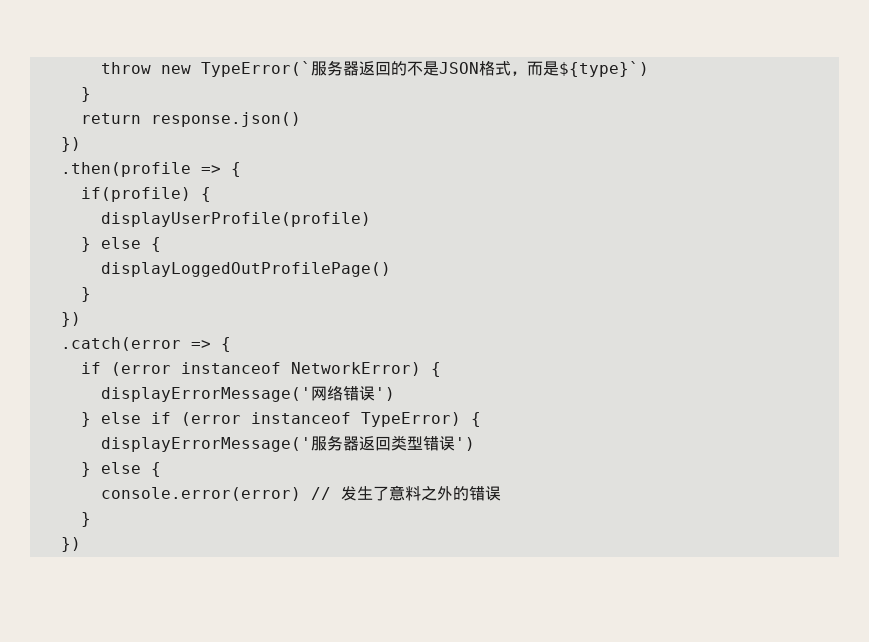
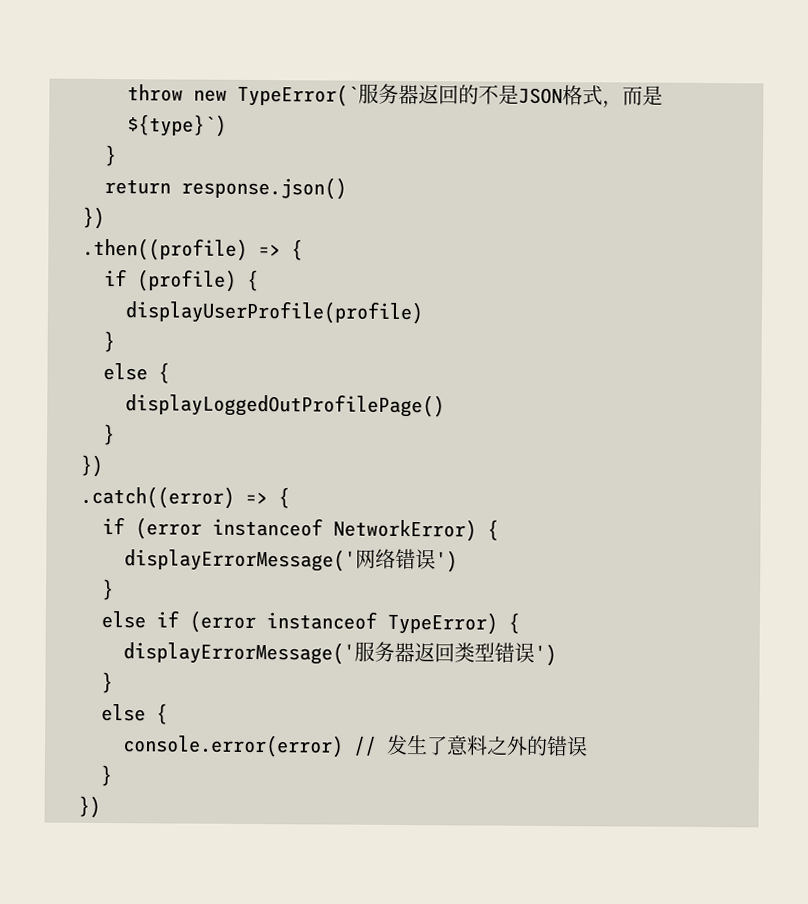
[60,162,241,177] [80,187,191,202] .then(profile => { // if(profile) -> [82,237,303,261] [104,269,237,292] .then((profile) => { // if (profile)
(91, 244) none -> (115, 342) //
[60,337,181,351] .catch(error -> [80,485,235,509] .catch((error)
(91, 419) none -> (114, 590) //
(91, 469) none -> (113, 682) //

